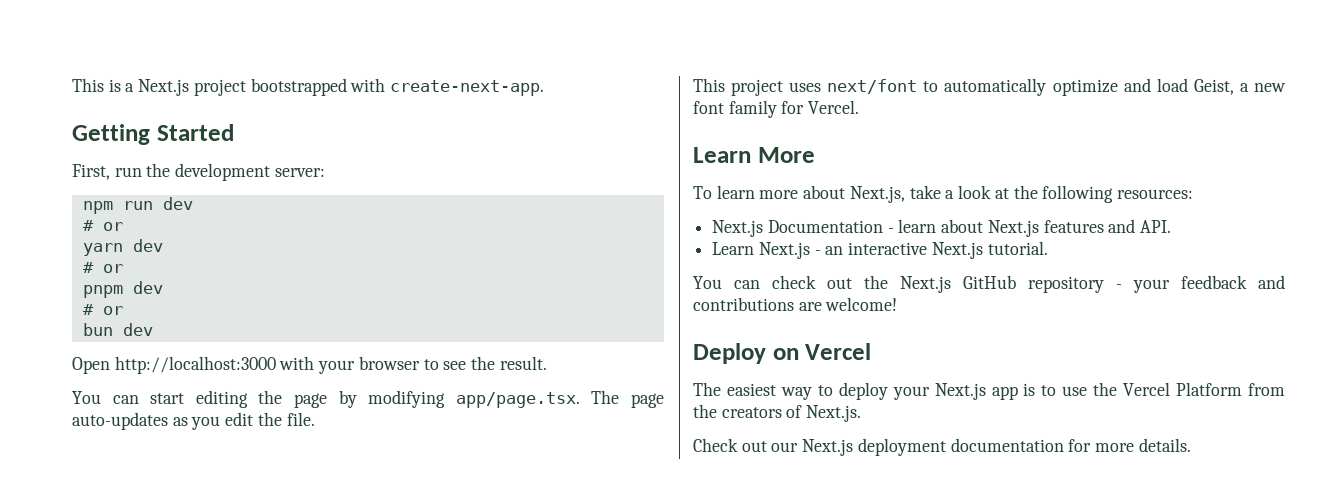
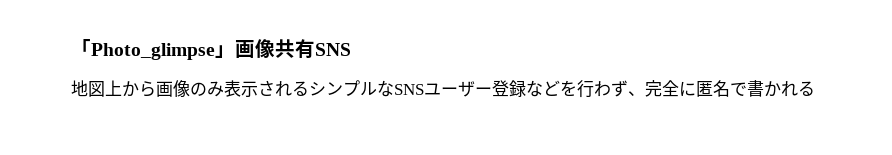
[72,78,545,96] [72,124,234,145] [72,163,325,181] [82,197,193,214] [82,220,123,231] [82,239,163,256] [82,262,123,273] [82,281,163,298] [82,304,123,315] [82,323,153,336] [72,356,547,374] [72,390,664,408] [72,412,315,430] [693,78,1286,96] [693,100,860,118] [693,147,815,163] [693,185,1193,203] [712,219,1172,237] [712,241,1048,259] [693,275,1285,293] [693,297,898,311] [693,343,872,364] [693,382,1285,400] [693,404,862,422] [693,438,1191,456] This is a Next.js project bootstrapped with create-next-app. // Getting Started // First, run the development server: // npm run dev // # or // yarn dev // # or // pnpm dev // # or // bun dev // Open http://localhost:3000 with your browser to see the result. // You can start editing the page by modifying app/page.tsx. The page auto-updates as you edit the file. // This project uses next/font to automatically optimize and load Geist, a new font family for Vercel. // Learn More // To learn more about Next.js, take a look at the following resources: // Next.js Documentation - learn about Next.js features and API. // Learn Next.js - an interactive Next.js tutorial. // You can check out the Next.js GitHub repository - your feedback and contributions are welcome! // Deploy on Vercel // The easiest way to deploy your Next.js app is to use the Vercel Platform from the creators of Next.js. // Check out our Next.js deployment documentation for more details. -> [71,39,351,60] [71,80,815,98] 「Photo_glimpse」画像共有SNS // 地図上から画像のみ表示されるシンプルなSNSユーザー登録などを行わず、完全に匿名で書かれる

